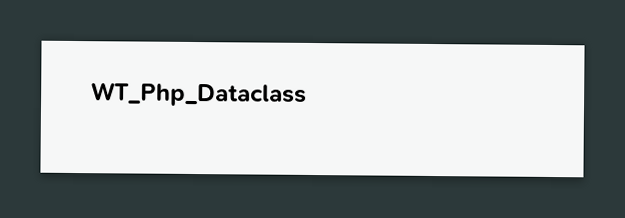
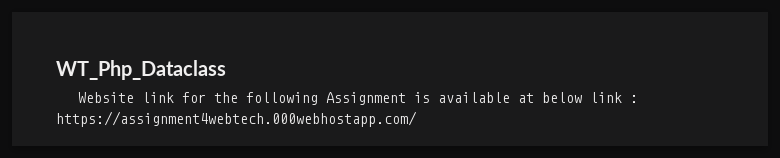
(307, 94) none -> [77,92,638,105] [56,111,417,127] // Website link for the following Assignment is available at below link : https://assignment4webtech.000webhostapp.com/

